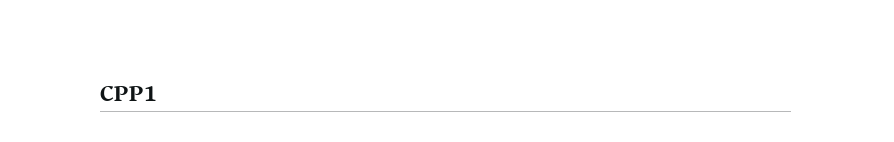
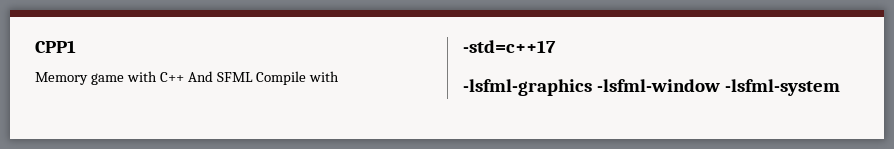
(157, 93) none -> [35,71,340,85] [463,40,556,53] [463,79,840,96] // Memory game with C++ And SFML Compile with // -std=c++17 // -lsfml-graphics -lsfml-window -lsfml-system

